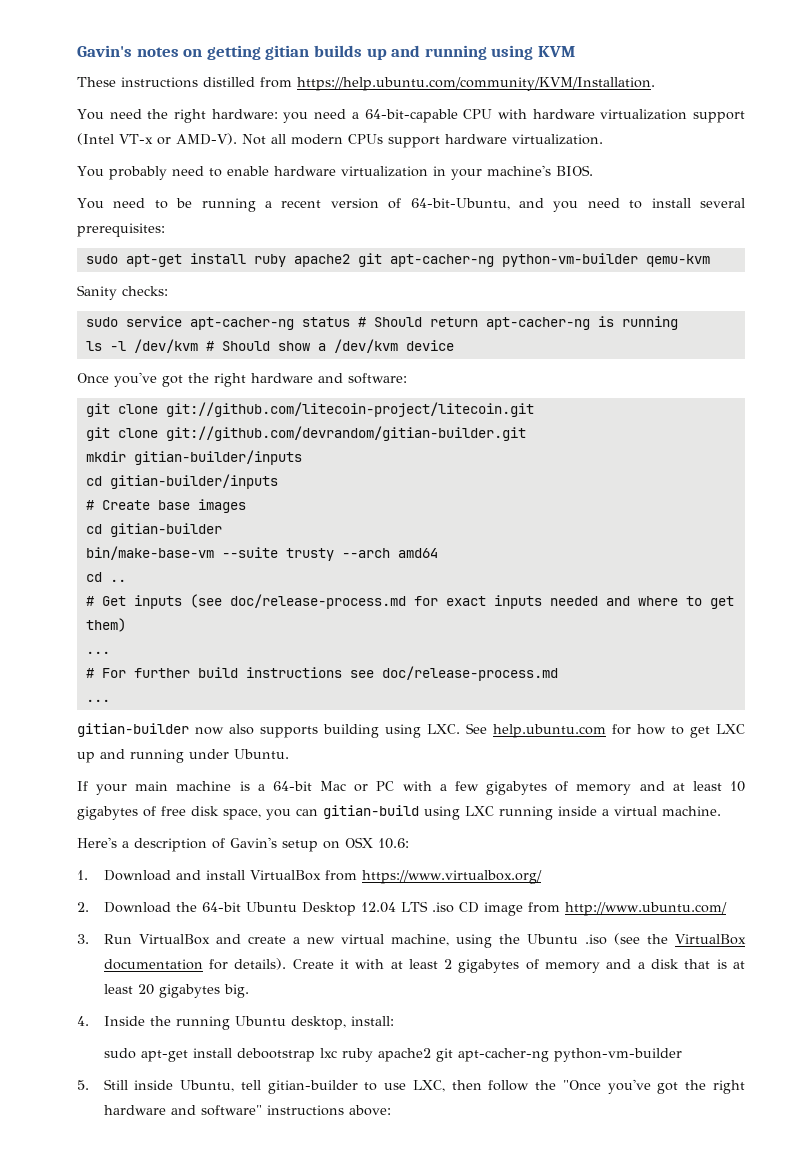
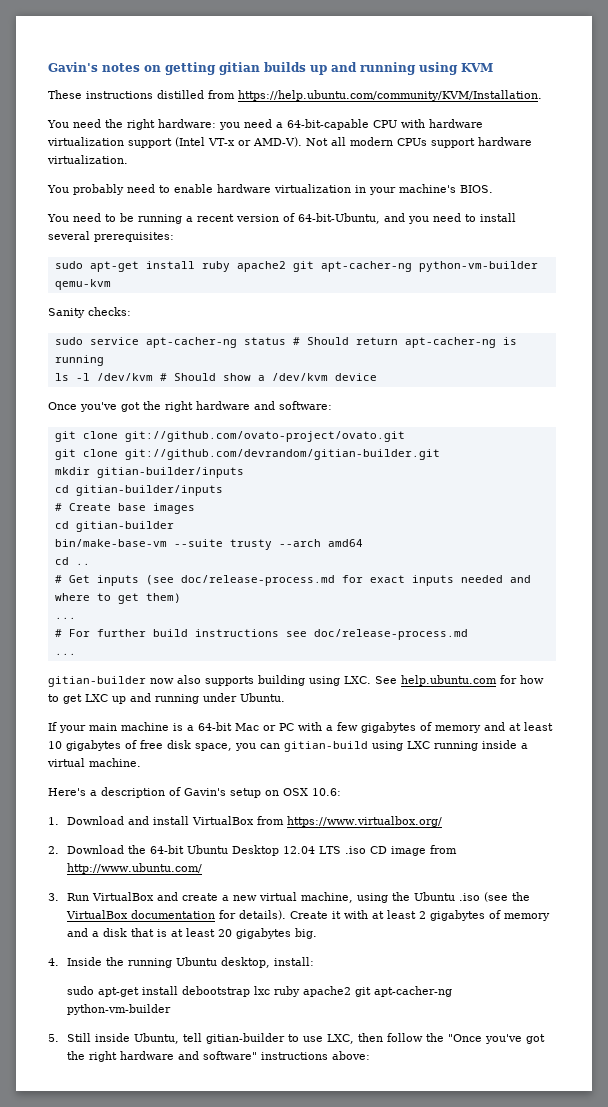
[165,402,534,417] git://github.com/litecoin-project/litecoin.git -> [124,431,405,442] git://github.com/ovato-project/ovato.git

